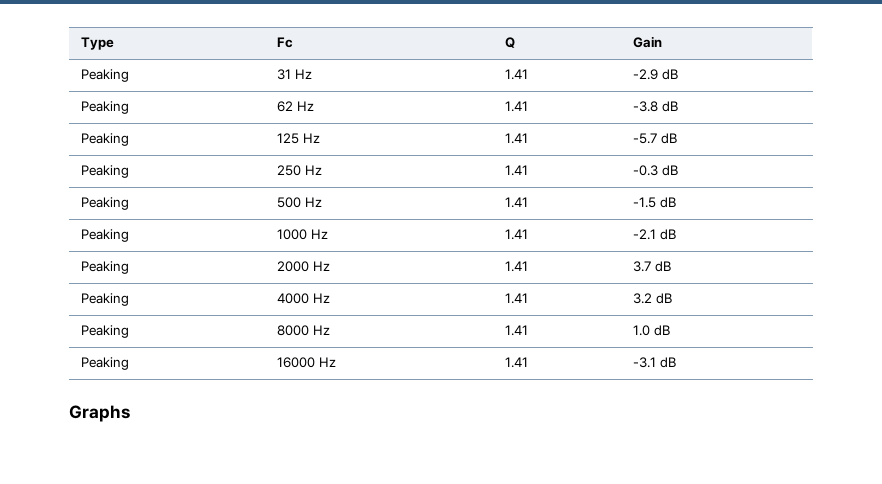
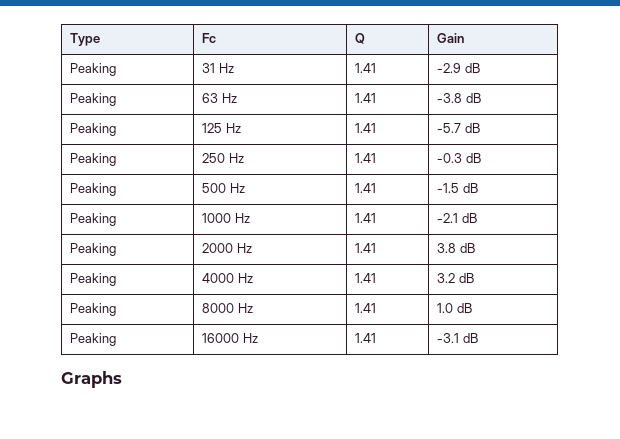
[276,101,293,112] 62 -> [202,93,219,103] 63
[632,261,651,272] 3.7 -> [437,243,457,253] 3.8

